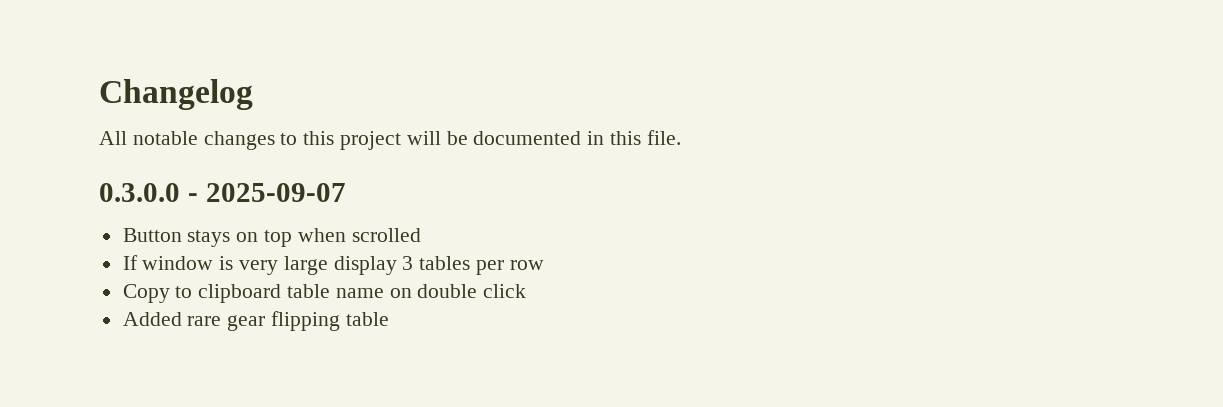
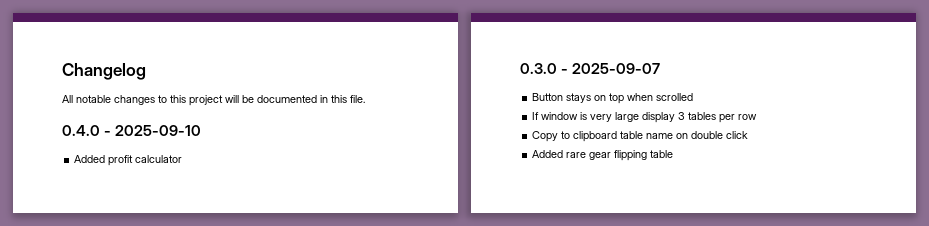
[99,183,180,202] 0.3.0.0 -> [62,125,202,136] [74,155,183,166] [520,63,557,74] 0.4.0 - 2025-09-10 // Added profit calculator // 0.3.0

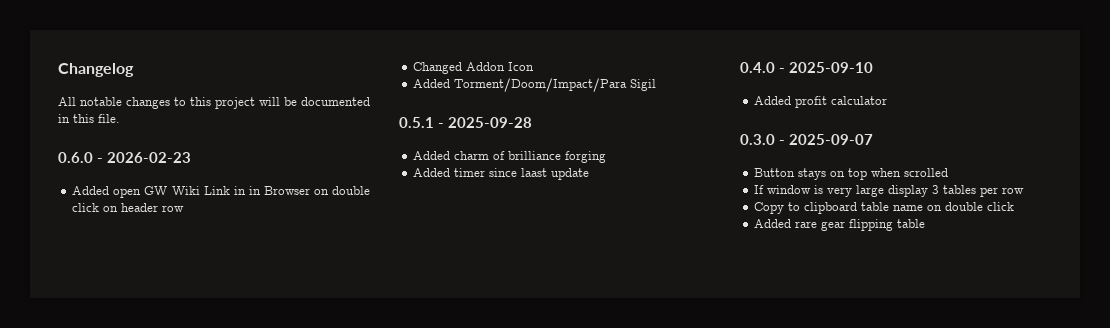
(365, 99) none -> [58,152,191,163] [72,186,370,198] [72,203,185,212] [413,62,535,74] [413,78,657,92] [399,117,532,128] [413,151,607,163] [413,168,590,180] // 0.6.0 - 2026-02-23 // Added open GW Wiki Link in in Browser on double click on header row // Changed Addon Icon // Added Torment/Doom/Impact/Para Sigil // 0.5.1 - 2025-09-28 // Added charm of brilliance forging // Added timer since laast update

